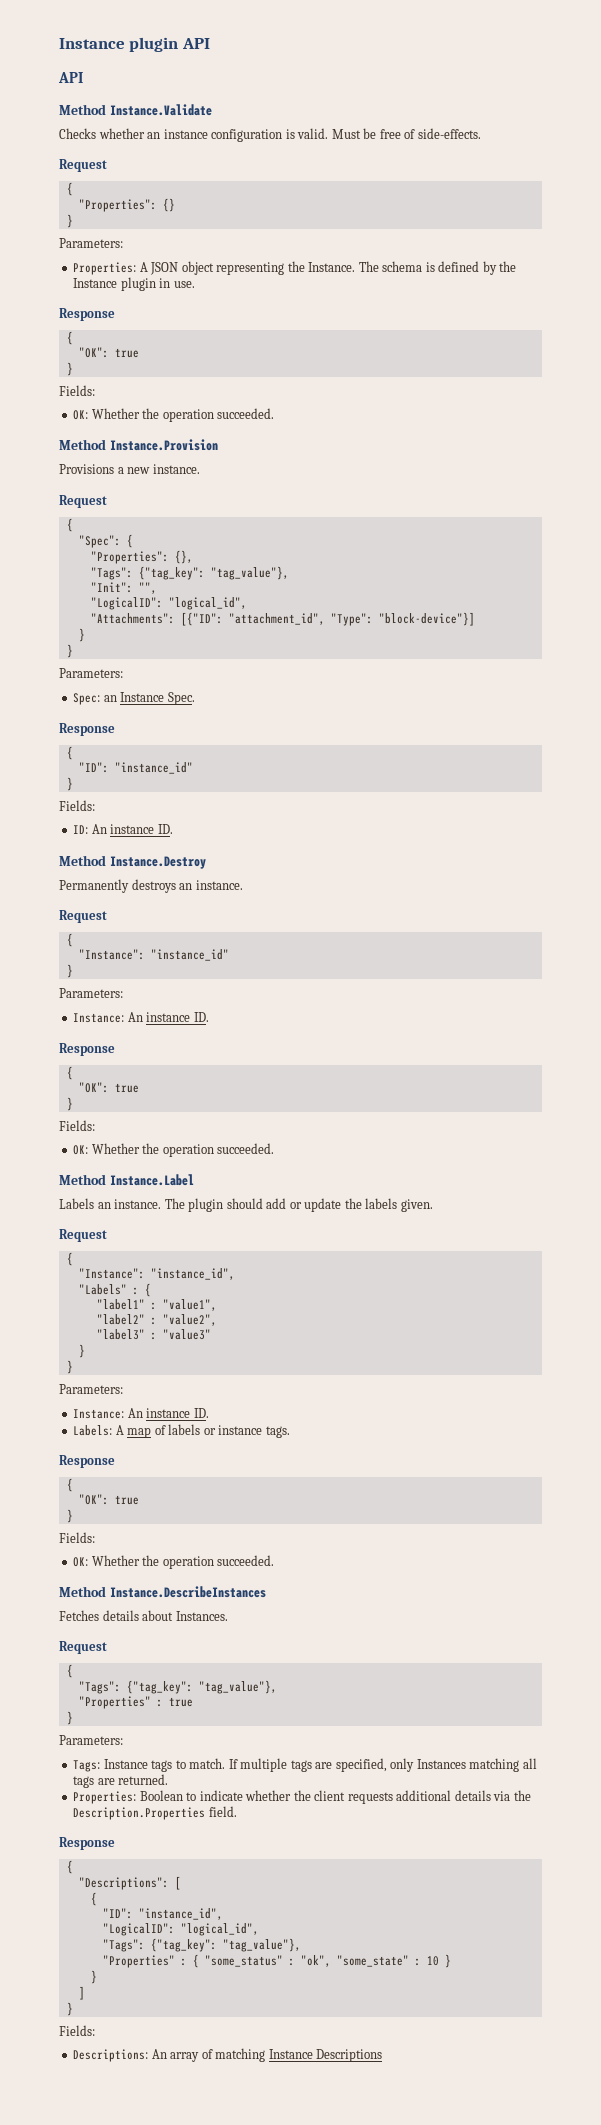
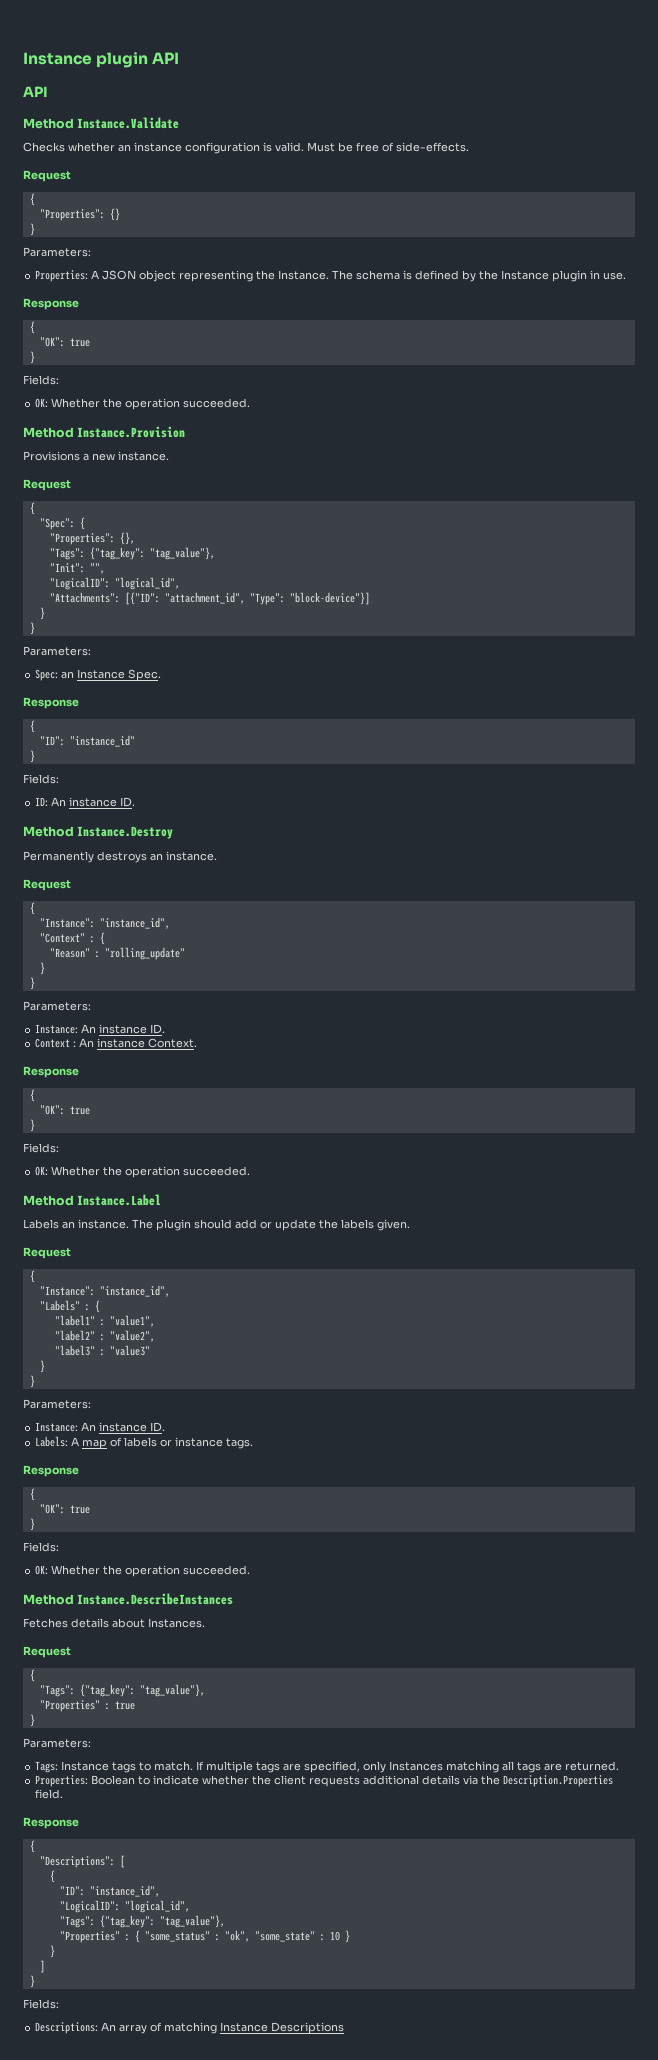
[150,949,229,961] [66,964,73,978] [59,988,123,998] [73,1012,209,1023] "instance_id" // } // Parameters: // Instance: An instance ID. -> [99,917,170,929] [39,932,105,945] [49,947,185,960] [39,962,45,975] [29,977,35,990] [23,1001,91,1011] [35,1024,166,1034] [35,1038,198,1048] "instance_id", // "Context" : { // "Reason" : "rolling_update" // } // } // Parameters: // Instance: An instance ID. // Context : An instance Context.

